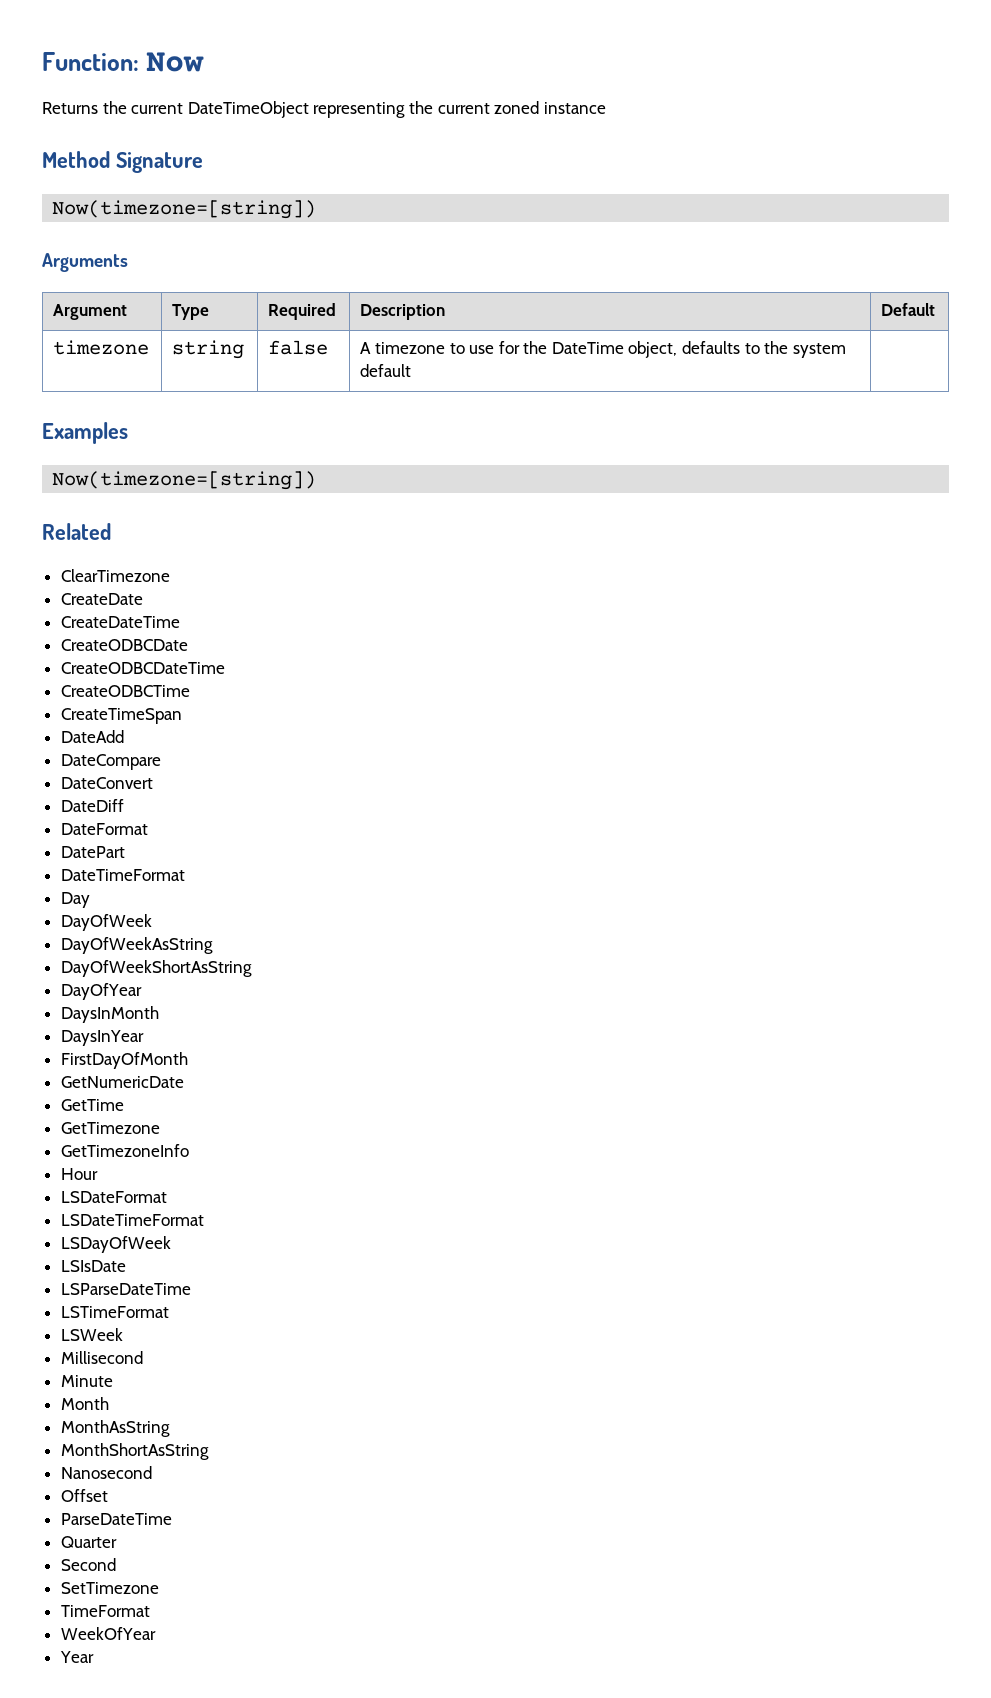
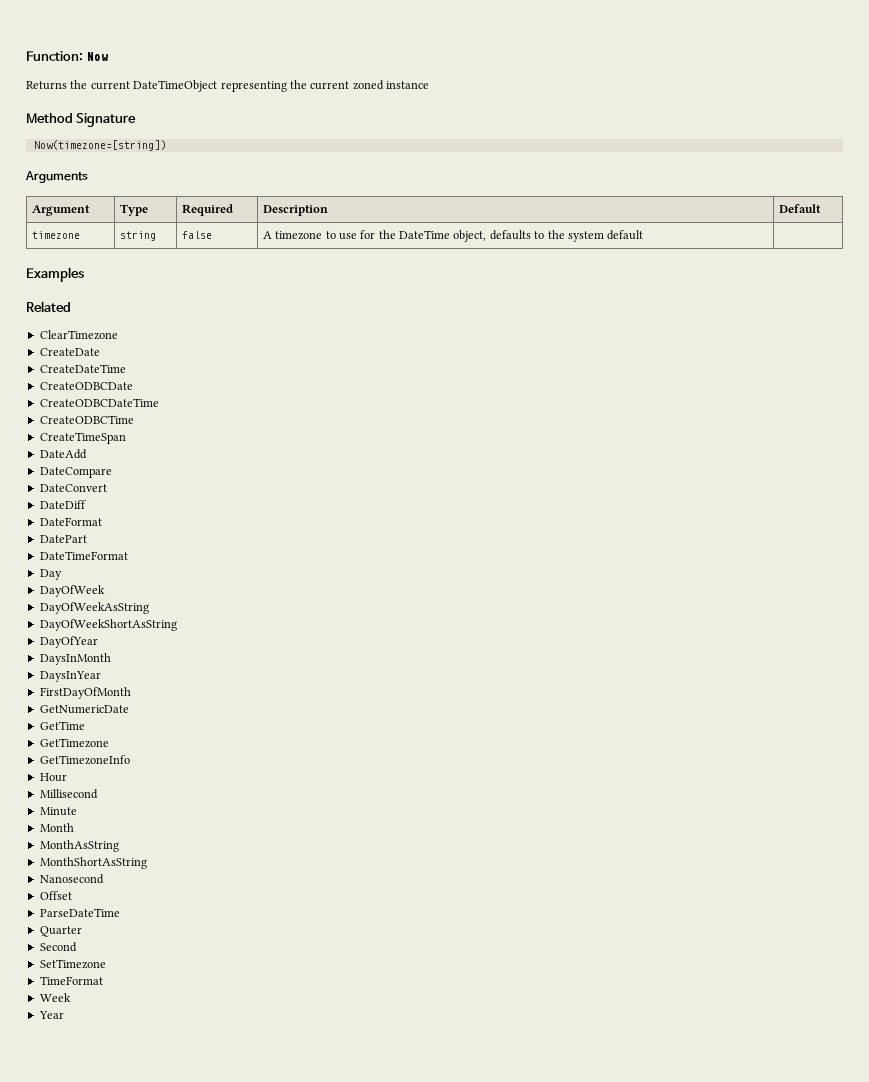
[52,471,317,490] // Now(timezone=[string]) -> (84, 274) none
[60,1191,167,1203] [60,1214,204,1226] [60,1236,171,1253] [60,1260,126,1272] [60,1283,191,1295] [60,1306,169,1318] [60,1328,123,1341] // LSDateFormat // LSDateTimeFormat // LSDayOfWeek // LSIsDate // LSParseDateTime // LSTimeFormat // LSWeek -> (67, 777) none
[60,1627,156,1640] WeekOfYear -> [39,993,71,1002] Week

